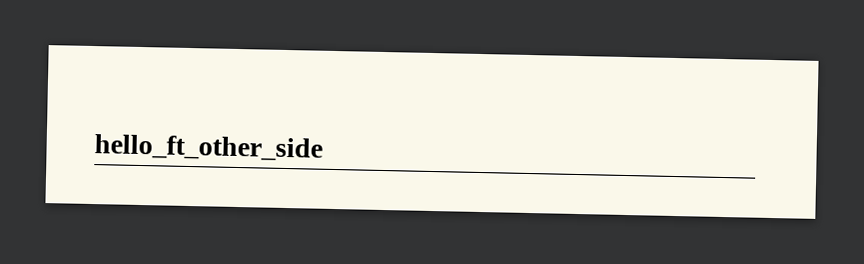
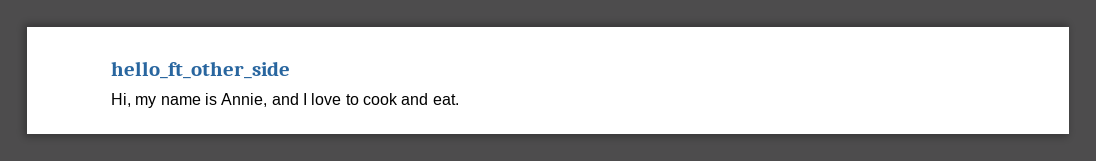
(323, 148) none -> [111,93,459,108] // Hi, my name is Annie, and I love to cook and eat.

